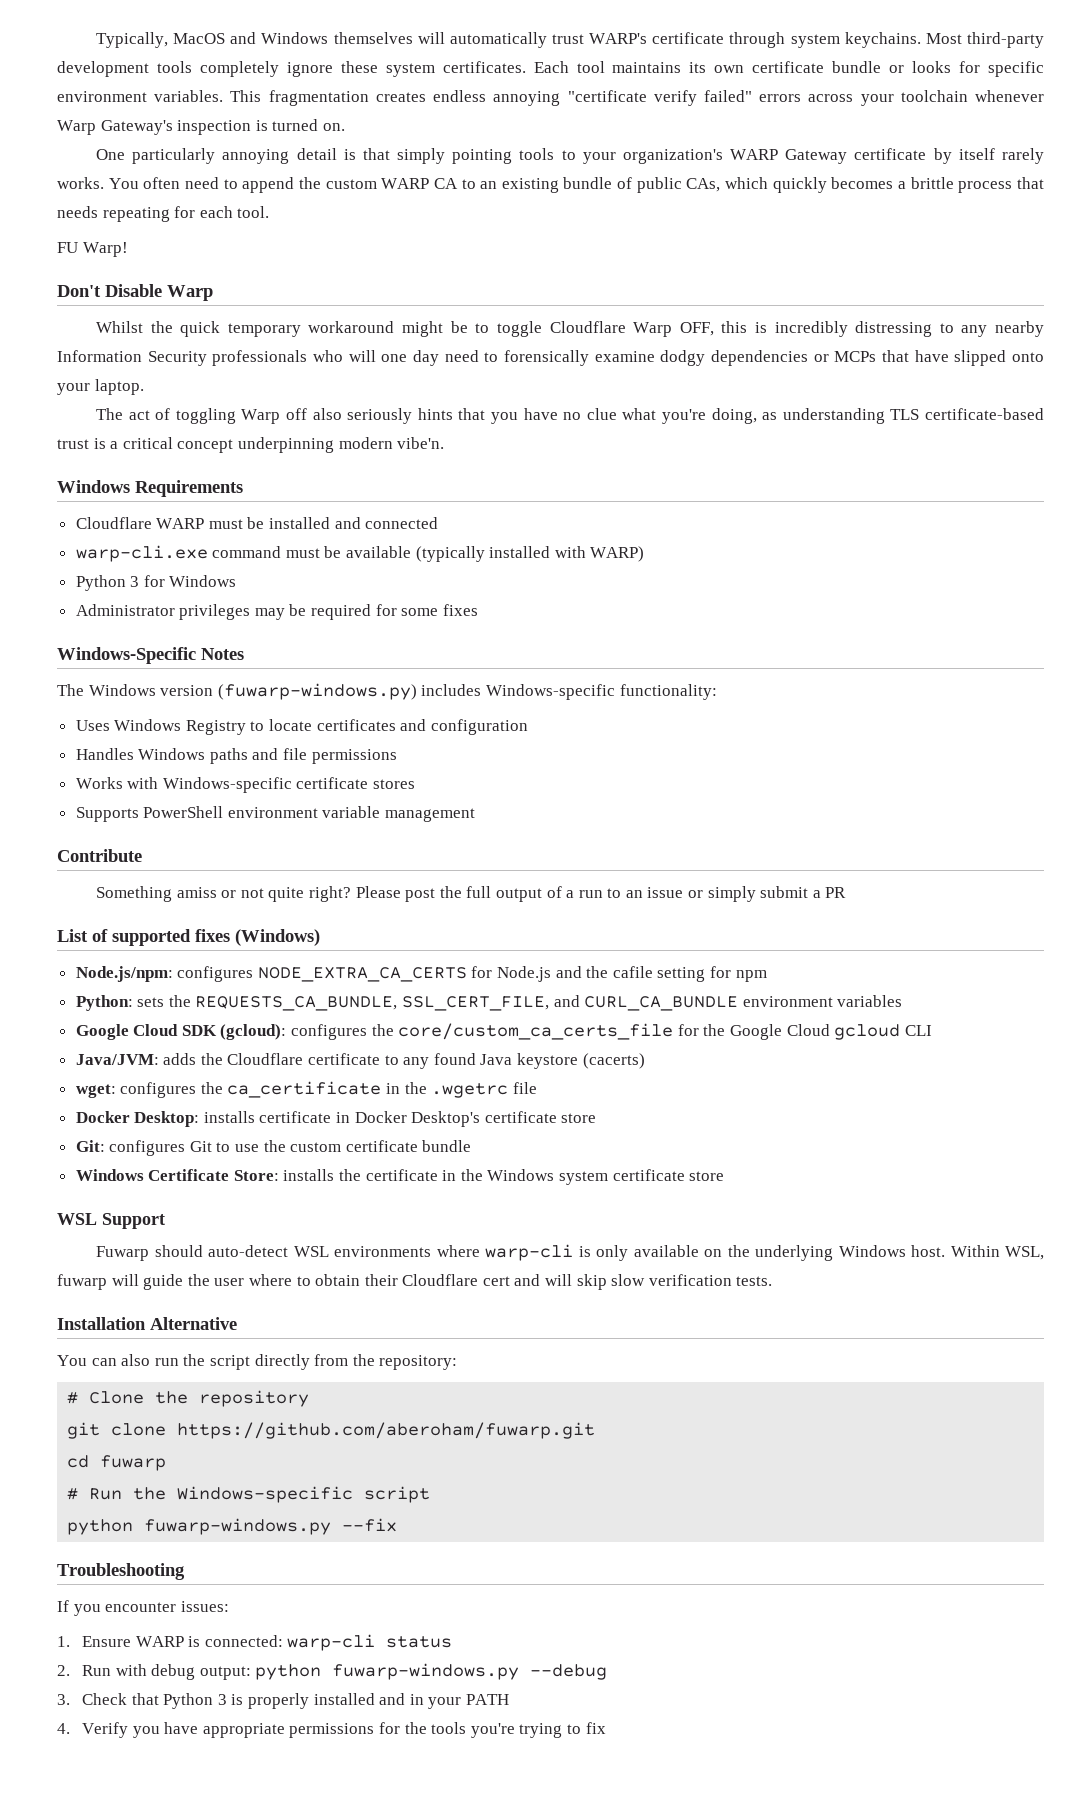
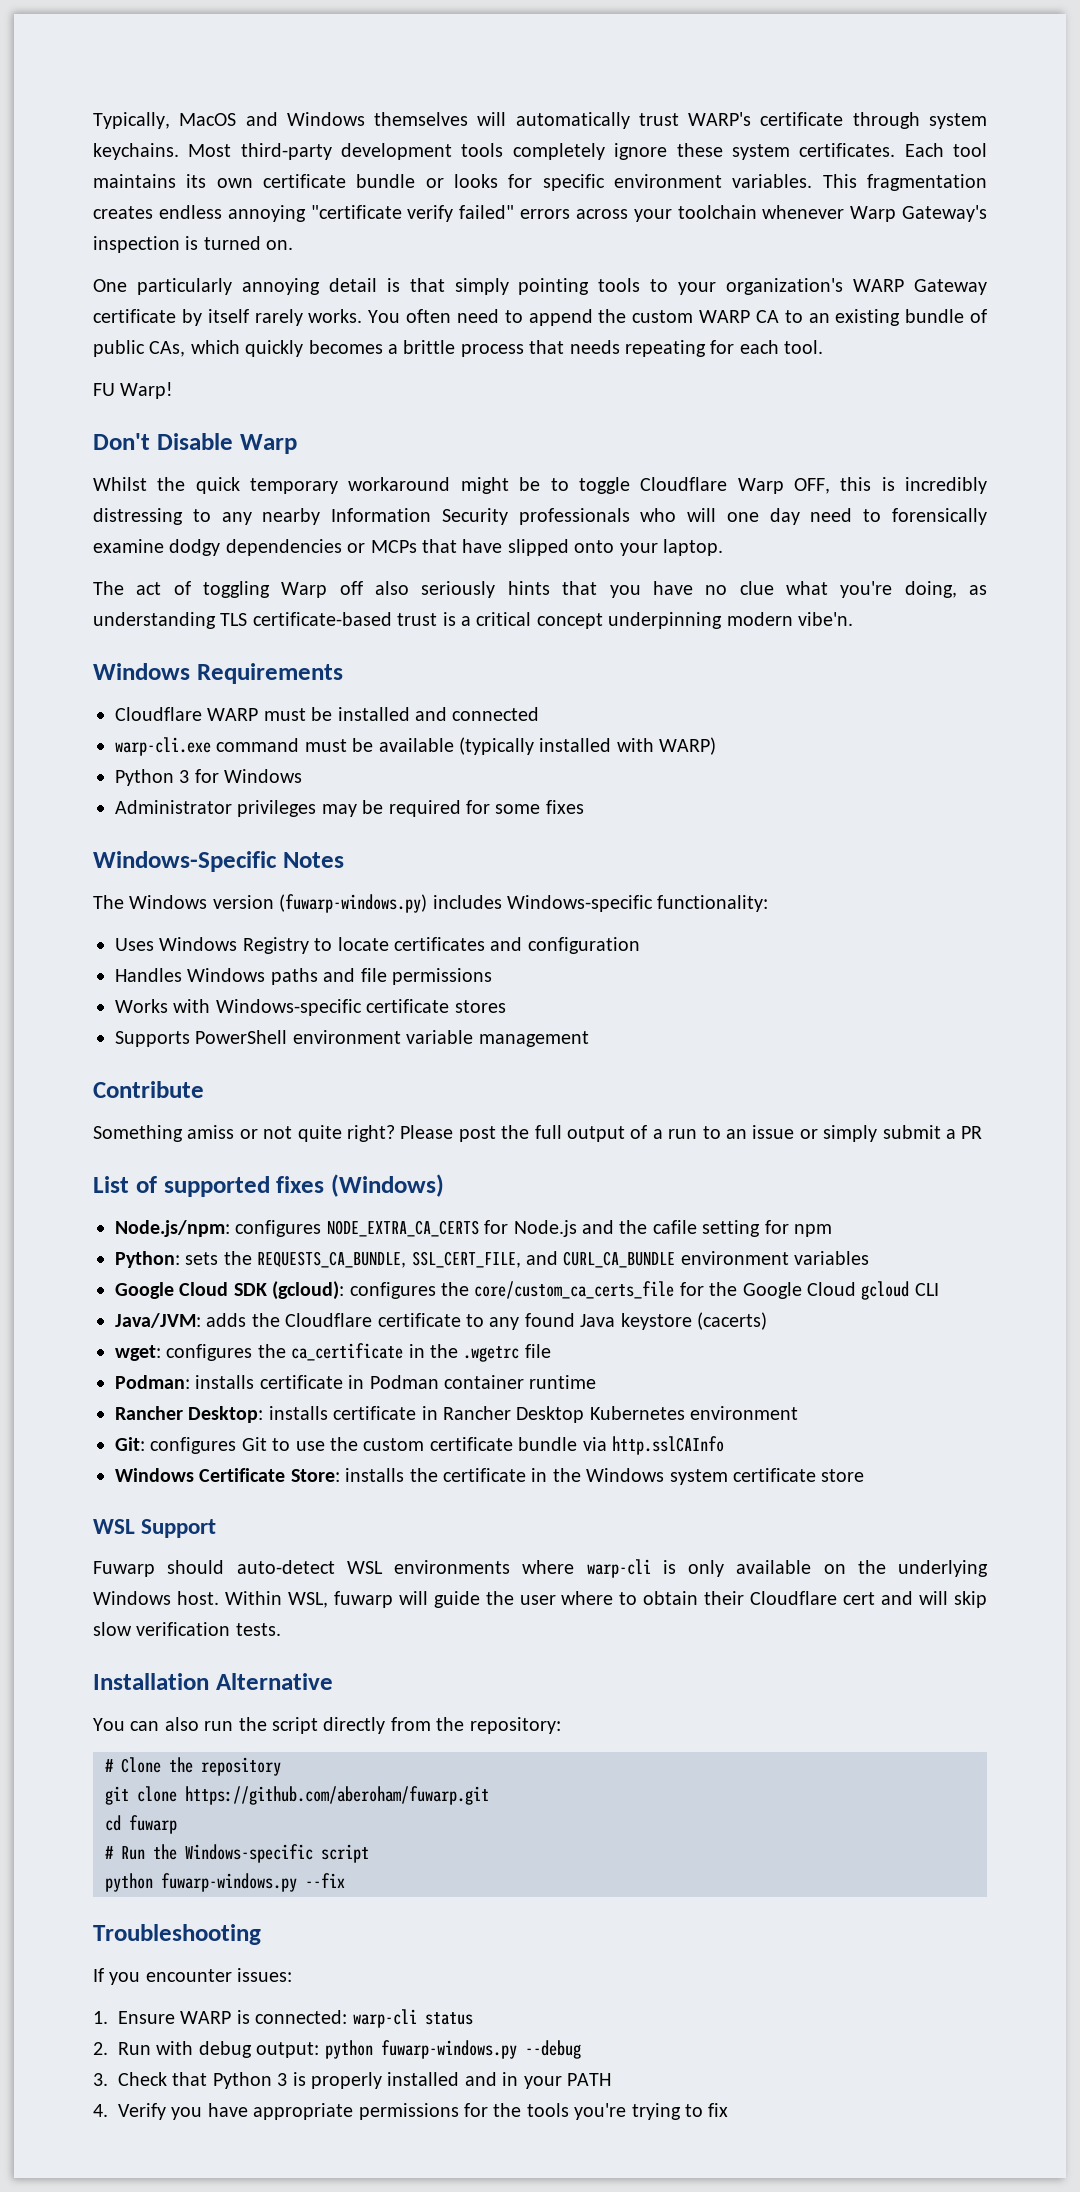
[75,1111,597,1127] Docker Desktop: installs certificate in Docker Desktop's certificate store -> [115,1375,597,1389] [115,1406,799,1423] Podman: installs certificate in Podman container runtime // Rancher Desktop: installs certificate in Rancher Desktop Kubernetes environment
(472, 1146) none -> [582,1436,724,1455] via http.sslCAInfo

